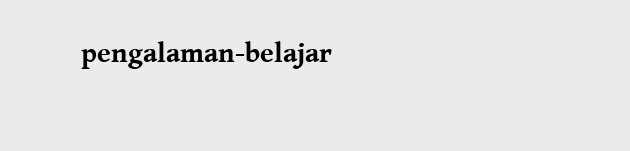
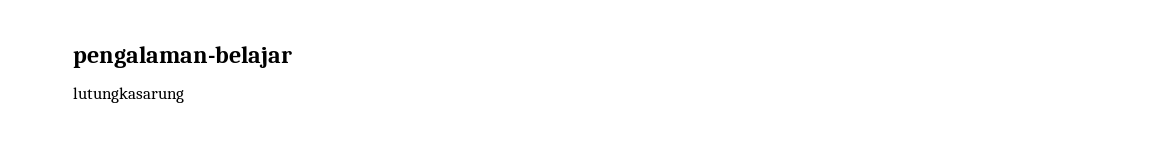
(332, 55) none -> [73,87,184,103] // lutungkasarung

